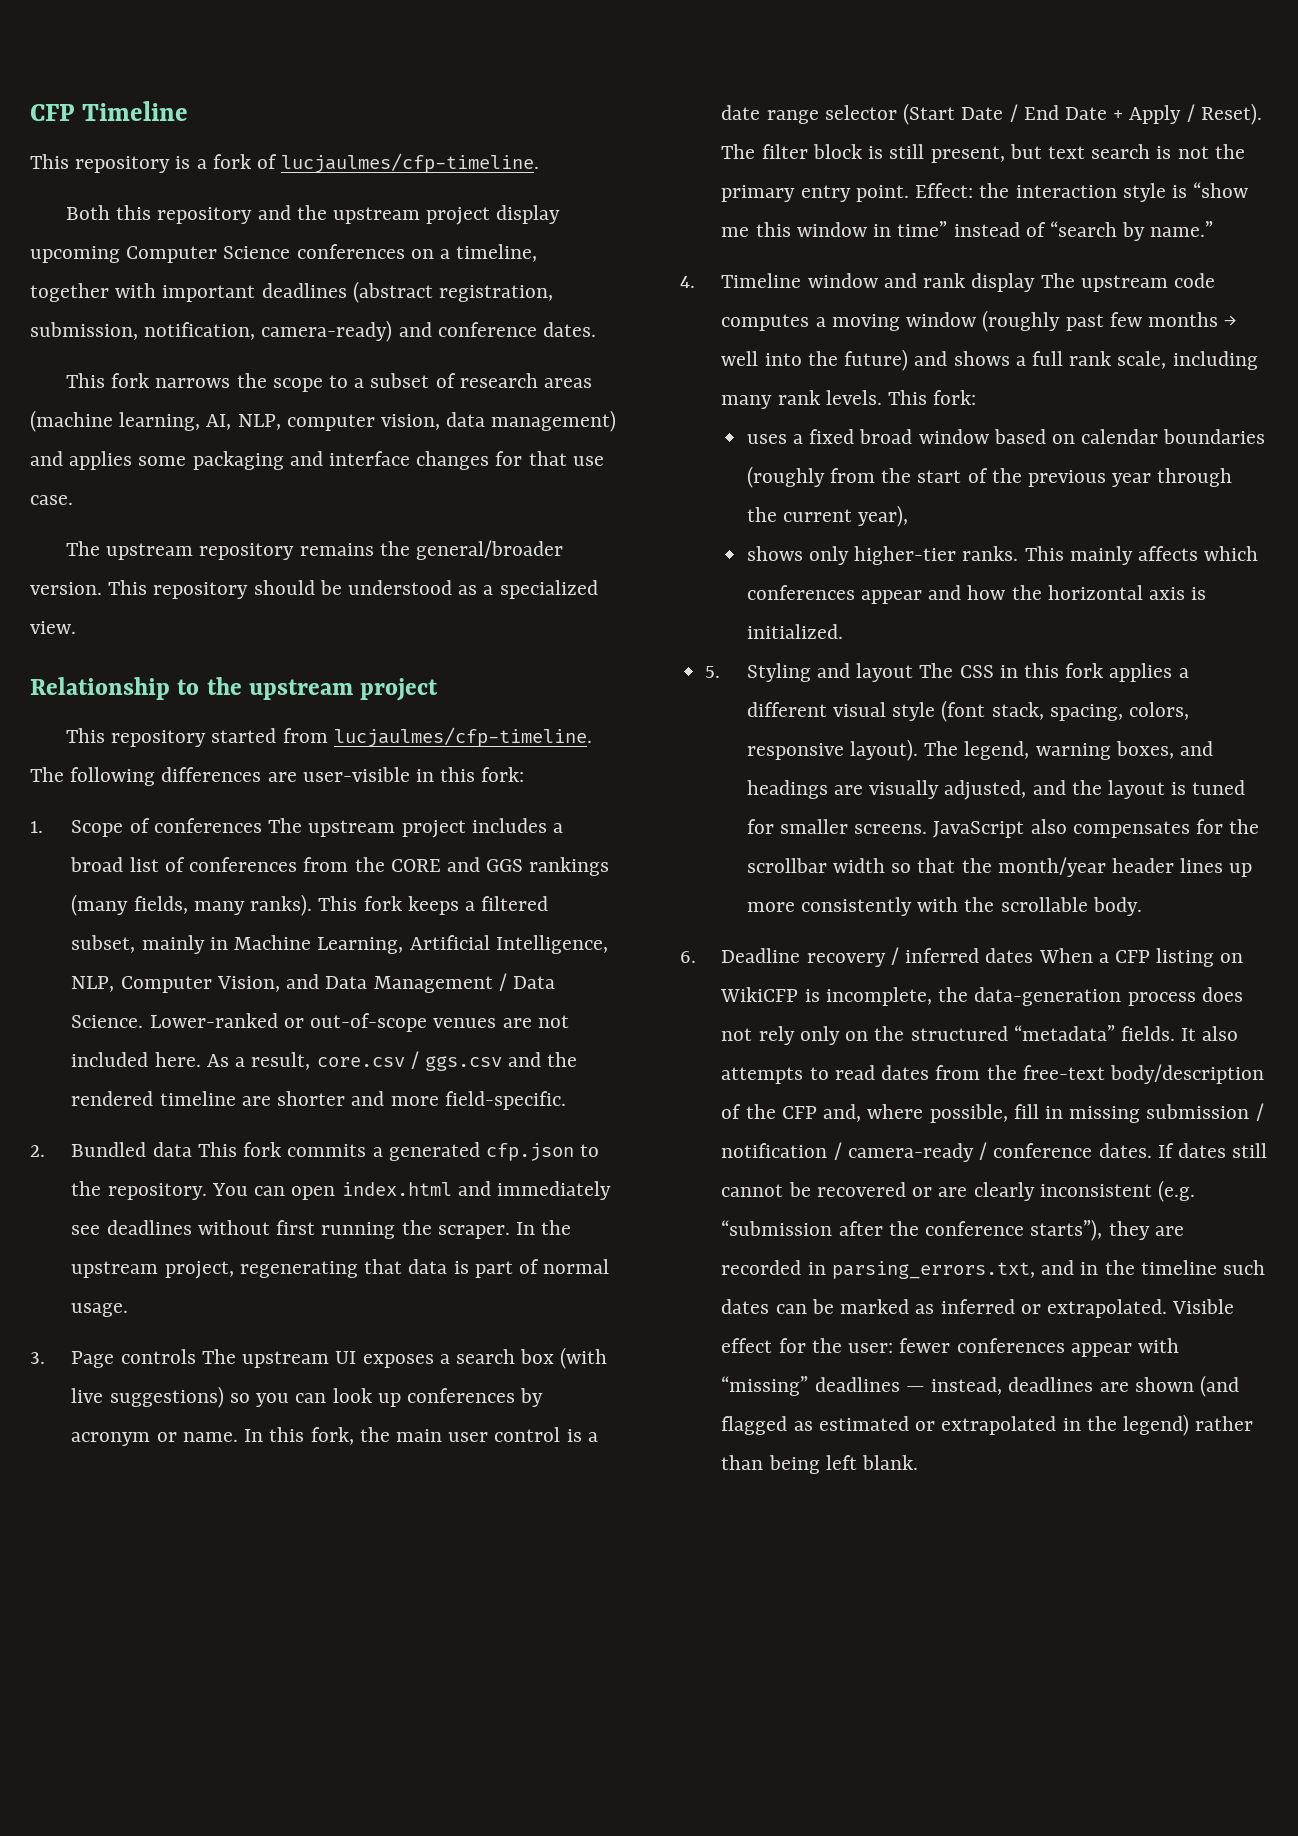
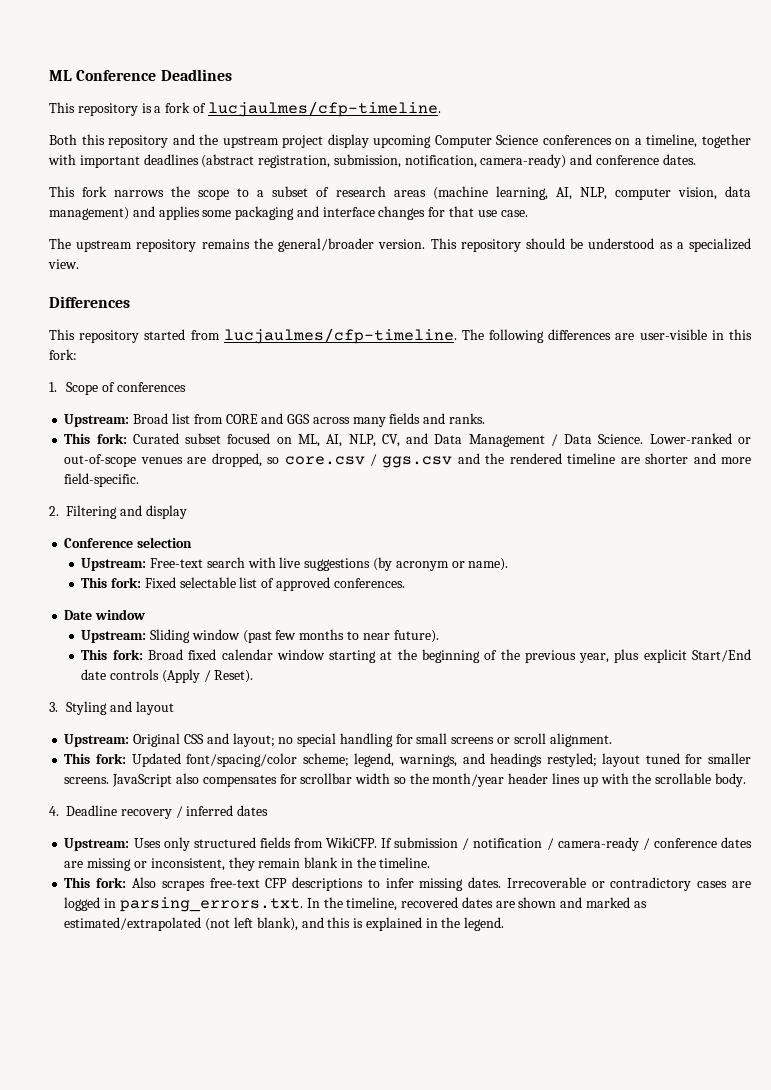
[30,101,188,121] CFP Timeline -> [49,69,232,81] ML Conference Deadlines
[30,677,439,701] Relationship to the upstream project -> [49,296,130,308] Differences
[268,818,563,838] [70,857,610,876] [71,894,549,916] [71,935,608,954] [71,976,280,993] The upstream project includes a broad list of conferences from the CORE and GGS rankings (many fields, many ranks). This fork keeps a filtered subset, mainly in Machine Learning, Artificial Intelligence, NLP, Computer Vision, -> [64,413,485,427] [64,433,400,447] // Upstream: Broad list from CORE and GGS across many fields and ranks. // This fork: Curated subset focused on ML, AI, NLP, CV,
[537,1015,569,1028] [71,1052,311,1070] not included here. As a result, -> [211,453,280,467] dropped, so
[71,1142,600,1161] [71,1181,611,1200] [71,1220,572,1239] [71,1259,610,1279] [71,1303,129,1317] [30,1347,608,1369] [71,1386,544,1408] [71,1427,598,1446] [721,103,1262,125] [721,144,1245,163] [721,182,1249,202] [721,221,1214,241] [680,273,1215,292] [721,310,1238,332] [721,349,1258,371] [721,390,977,409] [746,429,1266,444] [746,466,1233,488] [746,505,909,527] [746,546,1259,565] [746,585,1207,604] [746,624,843,639] [705,663,1189,682] [746,700,1190,722] [746,739,1214,761] [746,780,1187,800] Bundled data This fork commits a generated cfp.json to the repository. You can open index.html and immediately see deadlines without first running the scraper. In the upstream project, regenerating that data is part of normal usage. // 3. Page controls The upstream UI exposes a search box (with live suggestions) so you can look up conferences by acronym or name. In this fork, the main user control is a date range selector (Start Date / End Date + Apply / Reset). The filter block is still present, but text search is not the primary entry point. Effect: the interaction style is “show me this window in time” instead of “search by name.” // 4. Timeline window and rank display The upstream code computes a moving window (roughly past few months → well into the future) and shows a full rank scale, including many rank levels. This fork: // uses a fixed broad window based on calendar boundaries (roughly from the start of the previous year through the current year), // shows only higher-tier ranks. This mainly affects which conferences appear and how the horizontal axis is initialized. // 5. Styling and layout The CSS in this fork applies a different visual style (font stack, spacing, colors, responsive layout). The legend, warning boxes, and headings are visually adjusted, and the layout is -> [66,505,187,519] [64,537,193,548] [81,557,509,571] [81,577,405,591] [64,609,146,620] [81,629,439,643] [81,649,751,663] [81,669,254,683] [49,701,174,715] [64,733,612,747] [64,753,641,767] Filtering and display // Conference selection // Upstream: Free-text search with live suggestions (by acronym or name). // This fork: Fixed selectable list of approved conferences. // Date window // Upstream: Sliding window (past few months to near future). // This fork: Broad fixed calendar window starting at the beginning of the previous year, plus explicit Start/End date controls (Apply / Reset). // 3. Styling and layout // Upstream: Original CSS and layout; no special handling for small screens or scroll alignment. // This fork: Updated font/spacing/color scheme; legend, warnings, and headings restyled; layout
[1229,819,1260,834] the -> (297, 779) none
[917,858,956,873] that -> (406, 780) none
[746,897,912,916] more consistently -> (598, 781) none
[680,951,696,963] 6. -> [49,806,59,816] 4.
[1038,948,1244,967] [720,987,1243,1006] [721,1025,1239,1045] [721,1064,1264,1084] [721,1104,1141,1123] When a CFP listing on WikiCFP is incomplete, the data-generation process does not rely only on the structured “metadata” fields. It also attempts to read dates from the free-text body/description of the CFP and, where possible, fill in missing -> [64,837,393,851] // Upstream: Uses only structured fields from WikiCFP. If
[1098,1143,1268,1158] [721,1180,1195,1202] [721,1219,1184,1241] [721,1260,1265,1279] [721,1299,1235,1318] [721,1338,1179,1357] [721,1375,1239,1397] [721,1414,1254,1436] [721,1455,919,1474] dates. If dates still cannot be recovered or are clearly inconsistent (e.g. “submission after the conference starts”), they are recorded in parsing_errors.txt, and in the timeline such dates can be marked as inferred or extrapolated. Visible effect for the user: fewer conferences appear with “missing” deadlines — instead, deadlines are shown (and flagged as estimated or extrapolated in the legend) rather than being left blank. -> [721,837,753,848] [64,857,431,871] [64,877,751,891] [64,897,647,912] [64,917,505,931] dates are missing or inconsistent, they remain blank in the timeline. // This fork: Also scrapes free-text CFP descriptions to infer missing dates. Irrecoverable or contradictory cases are logged in parsing_errors.txt. In the timeline, recovered dates are shown and marked as estimated/extrapolated (not left blank), and this is explained in the legend.

